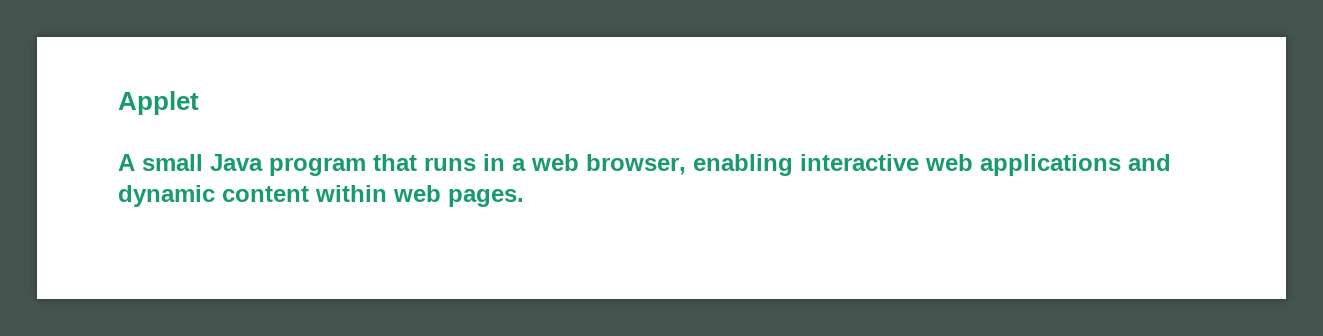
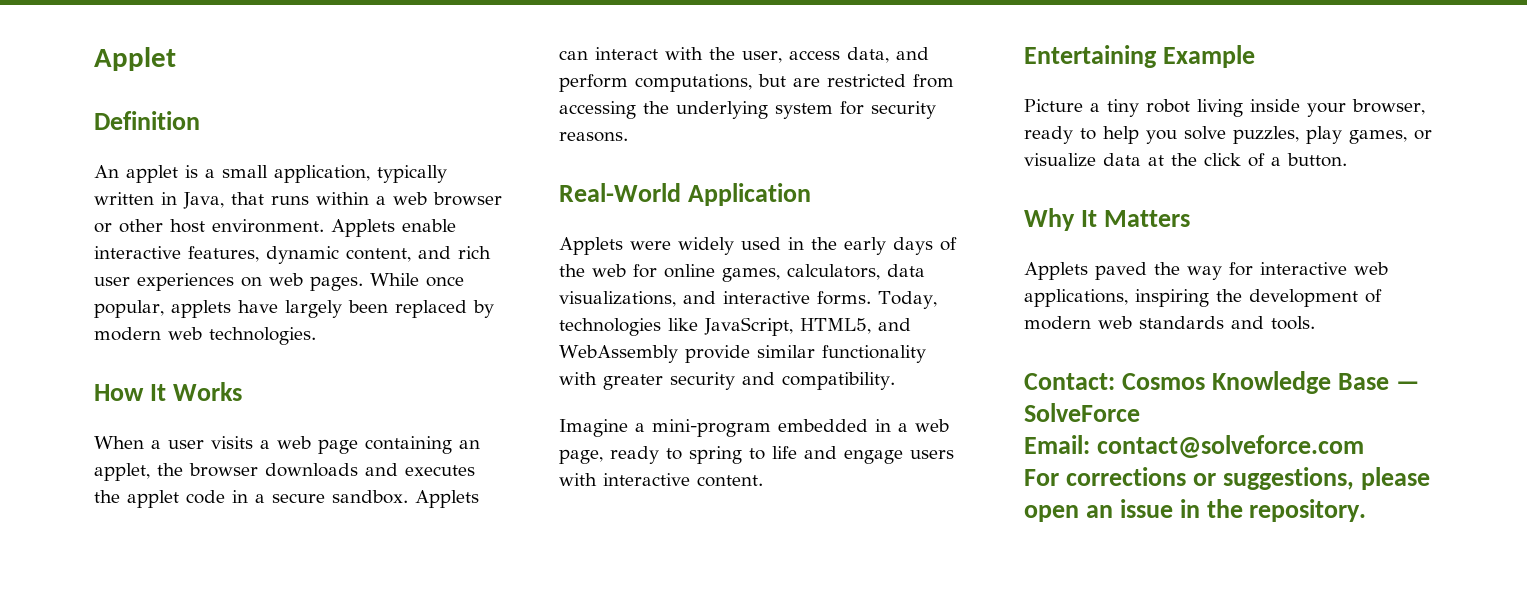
[118,154,1171,176] [118,185,524,207] A small Java program that runs in a web browser, enabling interactive web applications and dynamic content within web pages. -> [94,111,200,130] [94,165,447,183] [94,192,502,209] [94,219,456,237] [94,246,491,264] [94,273,464,291] [94,300,494,318] [94,327,316,345] [94,382,242,401] [94,436,480,454] [94,463,475,481] [94,490,479,508] [559,47,929,63] [559,74,954,92] [559,101,936,119] [559,132,628,142] [559,183,811,206] [559,237,957,255] [559,264,925,282] [559,291,937,309] [559,317,911,336] [559,345,926,363] [559,372,895,390] [559,419,949,437] [559,446,954,464] [559,473,763,487] [1024,45,1255,68] [1024,99,1425,117] [1024,126,1432,144] [1024,153,1347,167] [1024,208,1190,231] [1024,262,1388,280] [1024,289,1382,307] [1024,316,1315,330] [1024,371,1420,394] [1024,403,1140,422] [1024,435,1364,458] [1024,467,1430,490] [1024,499,1367,522] Definition // An applet is a small application, typically written in Java, that runs within a web browser or other host environment. Applets enable interactive features, dynamic content, and rich user experiences on web pages. While once popular, applets have largely been replaced by modern web technologies. // How It Works // When a user visits a web page containing an applet, the browser downloads and executes the applet code in a secure sandbox. Applets can interact with the user, access data, and perform computations, but are restricted from accessing the underlying system for security reasons. // Real-World Application // Applets were widely used in the early days of the web for online games, calculators, data visualizations, and interactive forms. Today, technologies like JavaScript, HTML5, and WebAssembly provide similar functionality with greater security and compatibility. // Imagine a mini-program embedded in a web page, ready to spring to life and engage users with interactive content. // Entertaining Example // Picture a tiny robot living inside your browser, ready to help you solve puzzles, play games, or visualize data at the click of a button. // Why It Matters // Applets paved the way for interactive web applications, inspiring the development of modern web standards and tools. // Contact: Cosmos Knowledge Base — SolveForce // Email: contact@solveforce.com // For corrections or suggestions, please open an issue in the repository.

